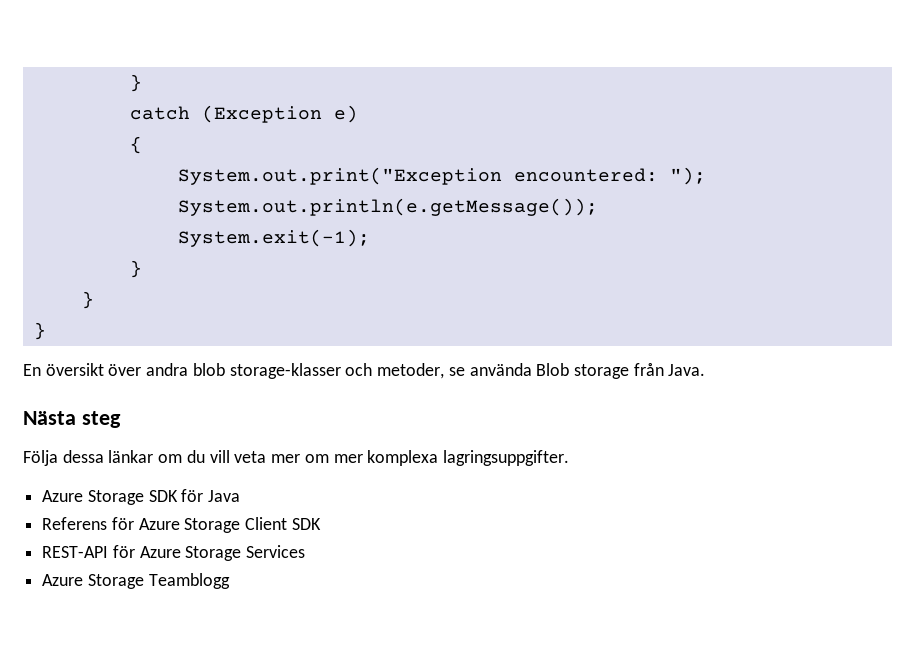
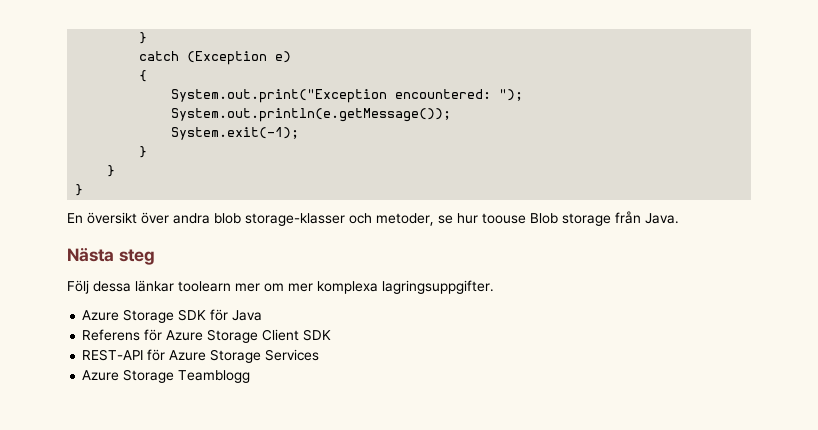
[469,363,532,376] använda -> [457,213,526,224] hur toouse
[23,450,58,466] Följa -> [67,280,89,294] Följ
[158,450,267,463] om du vill veta -> [178,281,231,292] toolearn

